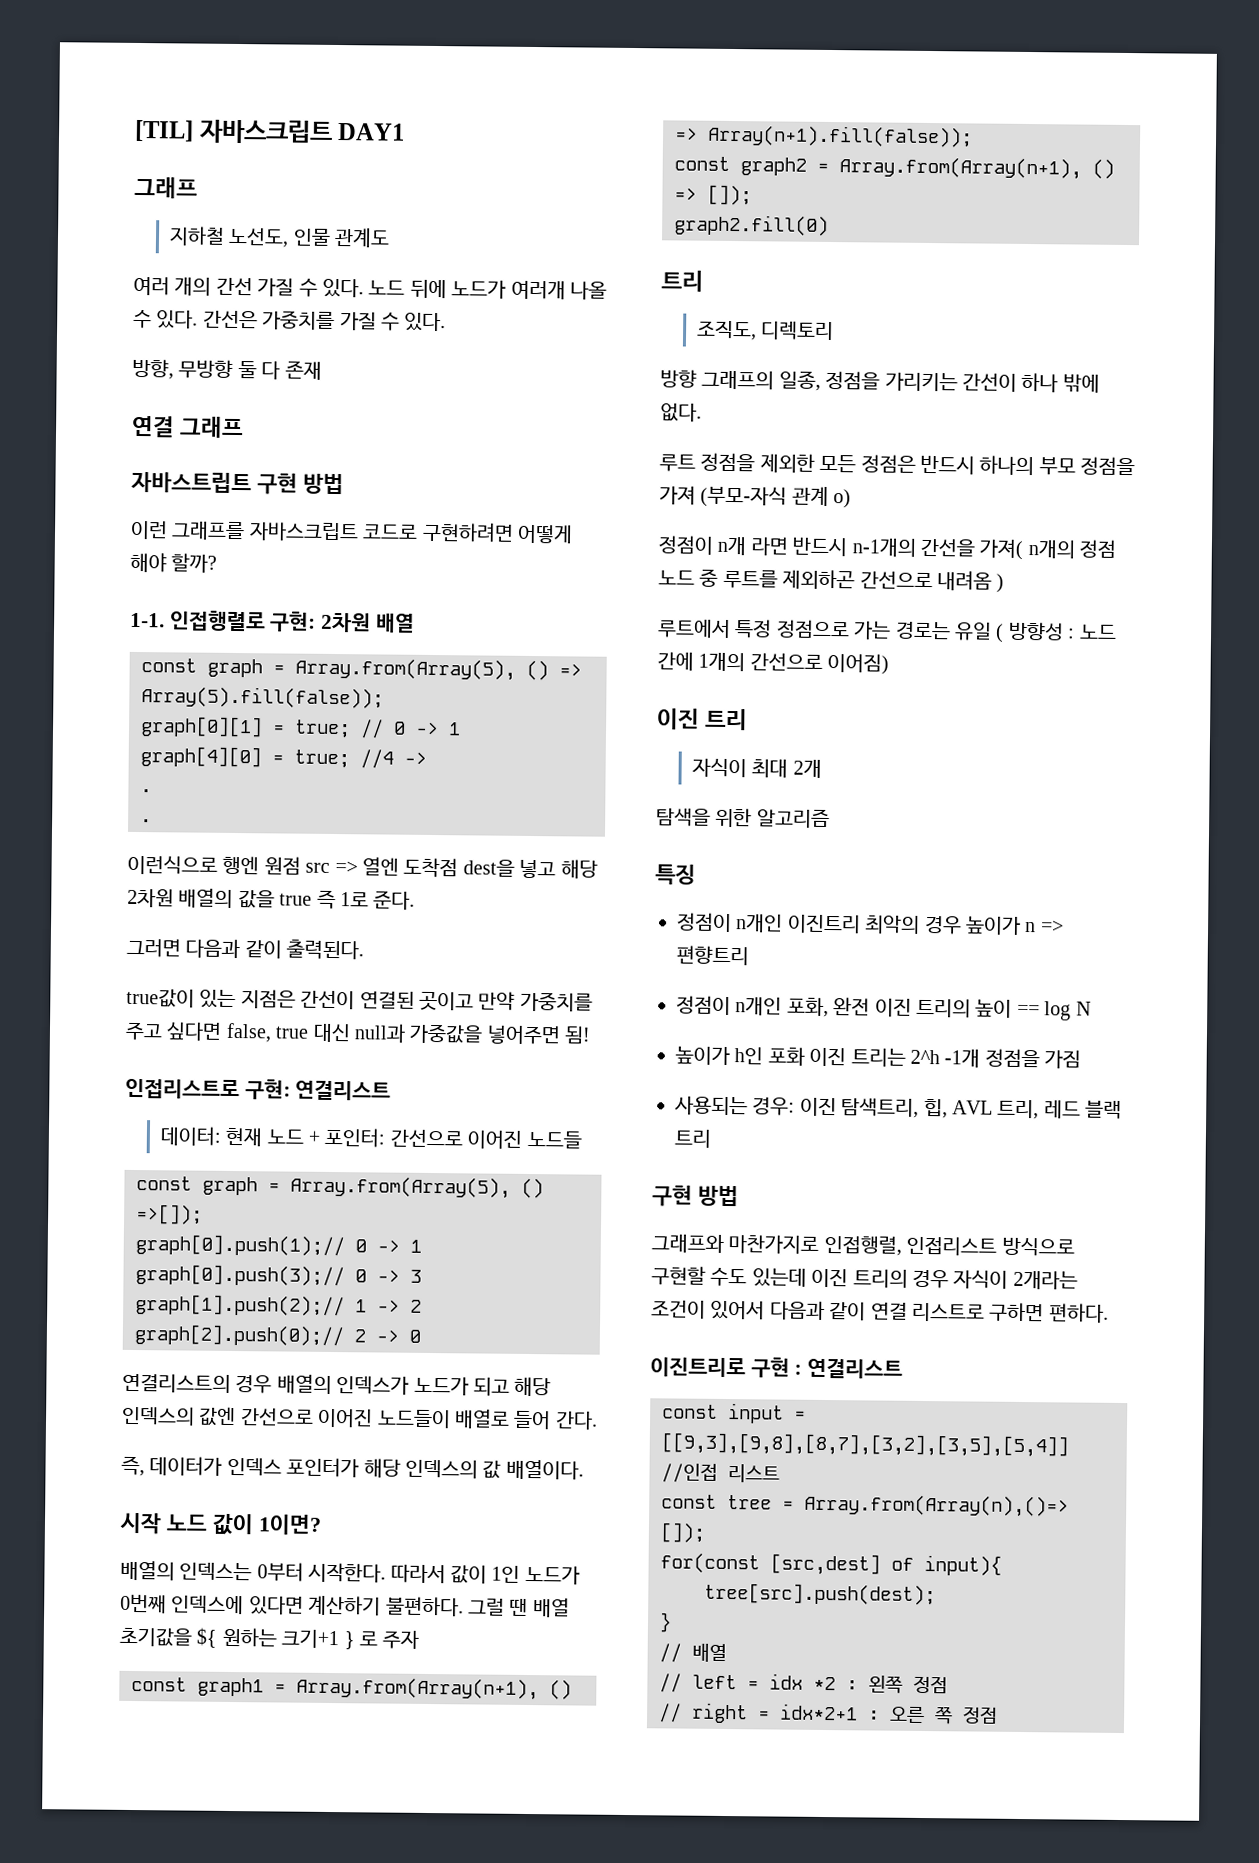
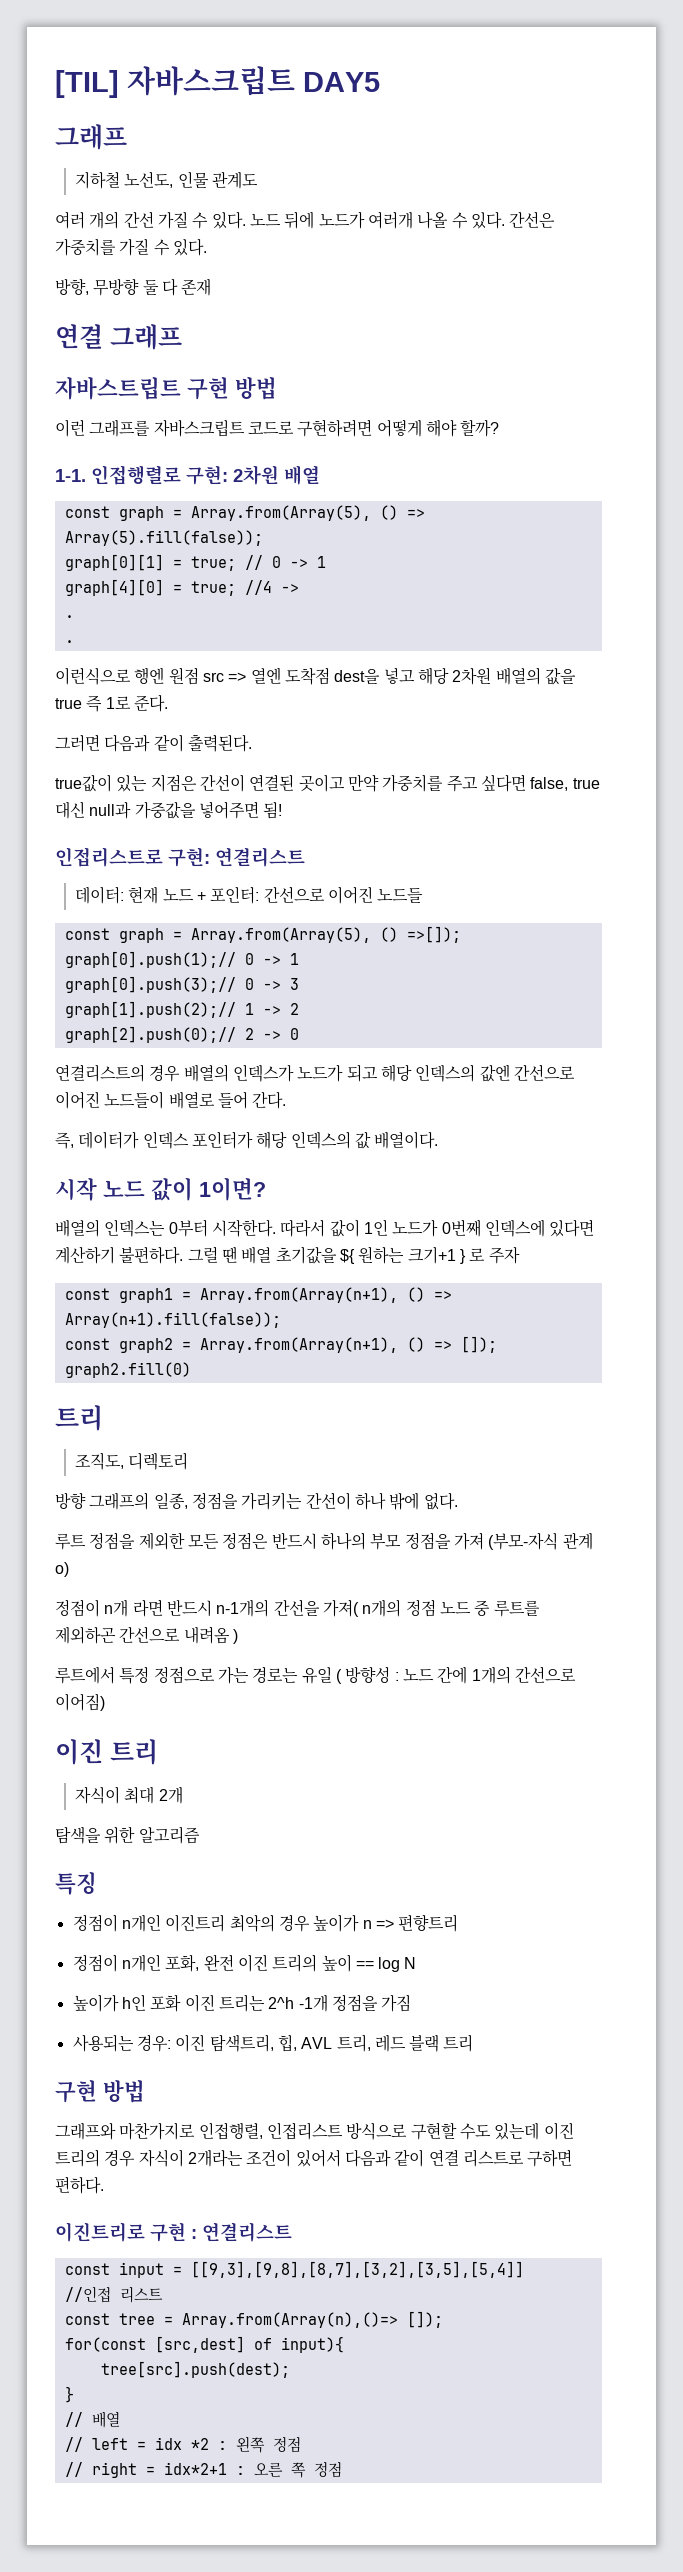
[337,123,406,141] DAY1 -> [303,72,380,92] DAY5

